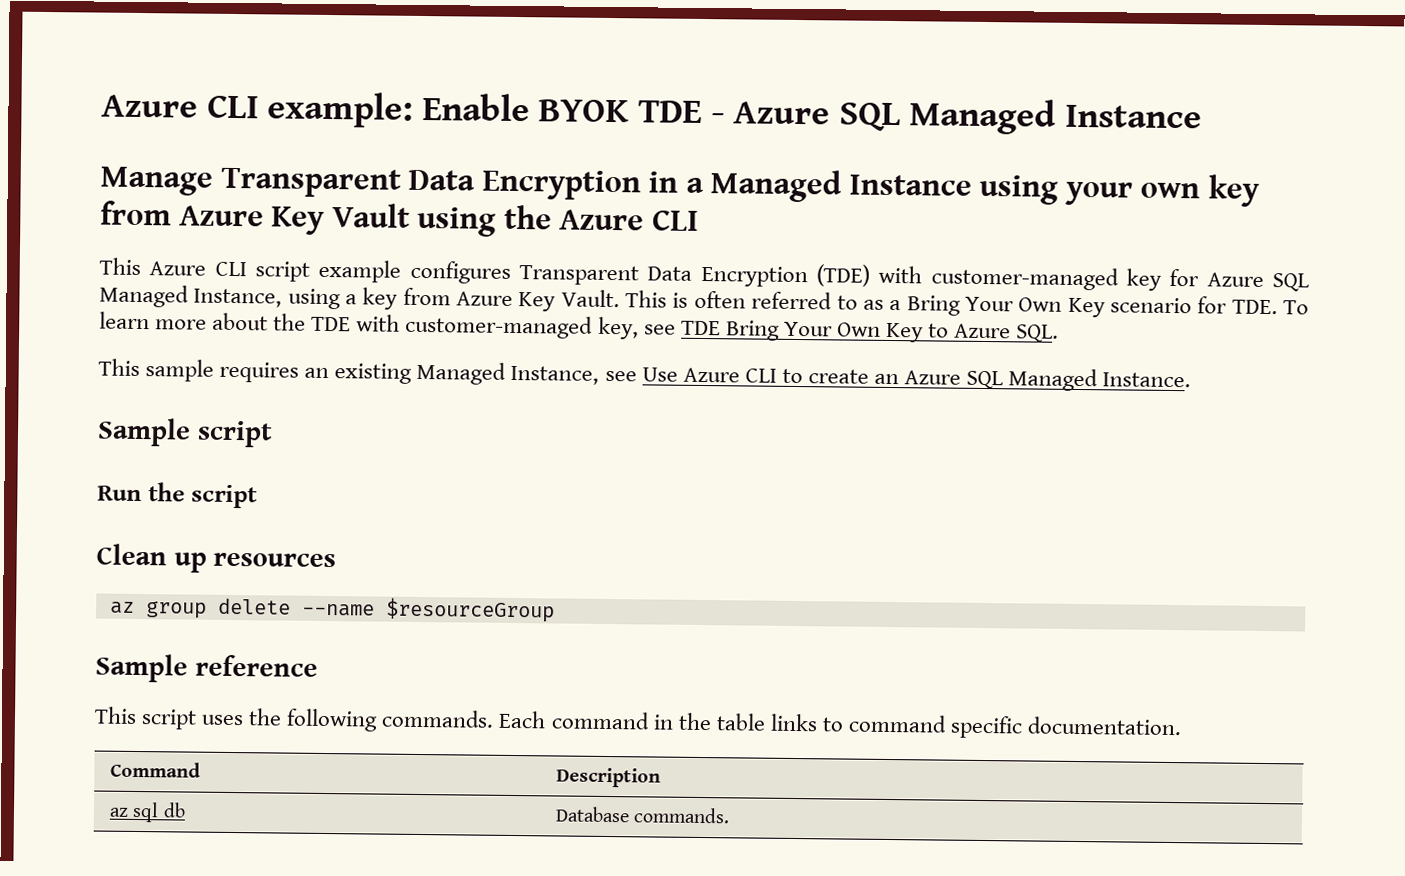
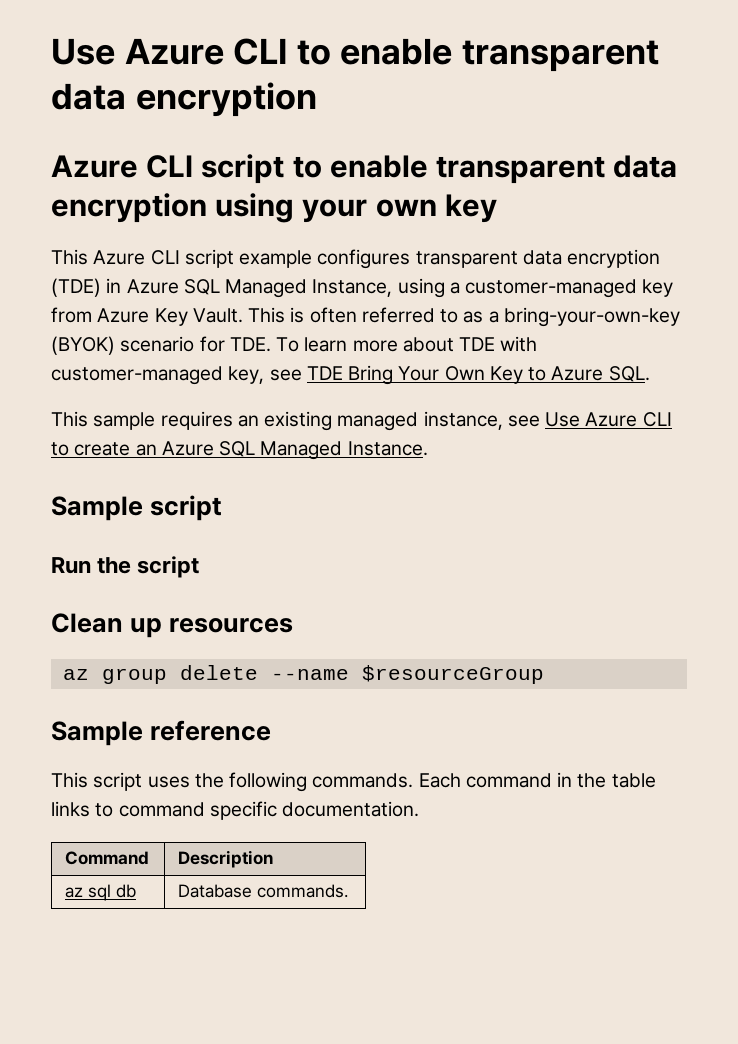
[101,91,1202,135] [100,166,1260,207] [100,200,699,237] Azure CLI example: Enable BYOK TDE - Azure SQL Managed Instance // Manage Transparent Data Encryption in a Managed Instance using your own key from Azure Key Vault using the Azure CLI -> [51,38,659,72] [51,82,317,117] [51,154,678,184] [51,193,497,223] Use Azure CLI to enable transparent data encryption // Azure CLI script to enable transparent data encryption using your own key
[519,264,1200,291] Transparent Data Encryption (TDE) with customer-managed key for -> [415,249,661,268] [51,278,122,297] transparent data encryption (TDE) in
(358, 299) none -> [465,279,638,298] customer-managed
[906,295,1106,318] Bring Your Own Key -> [503,307,680,327] [51,336,115,355] bring-your-own-key (BYOK)
[273,313,307,331] the -> (454, 344) none
[416,361,600,385] Managed Instance, -> [337,411,503,431] managed instance,

